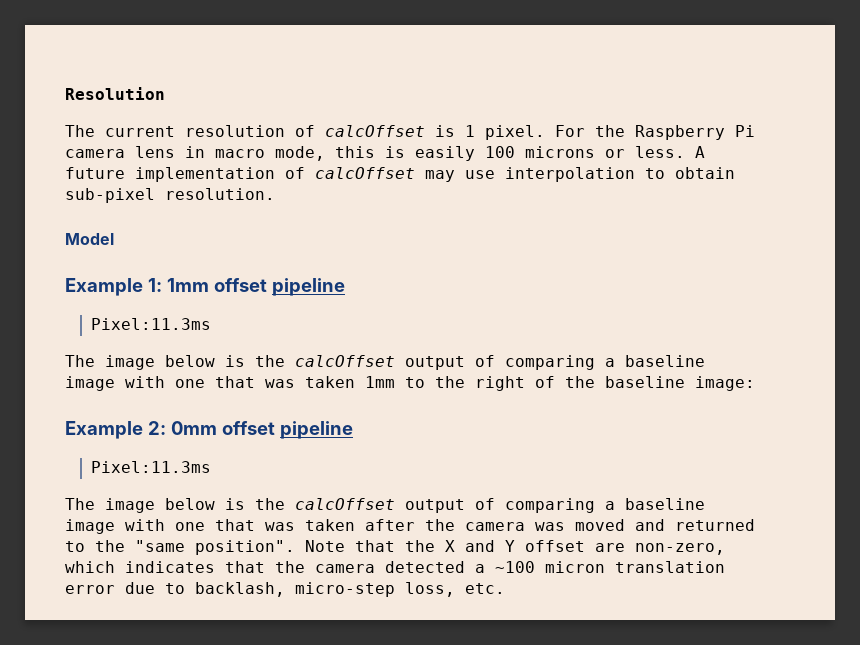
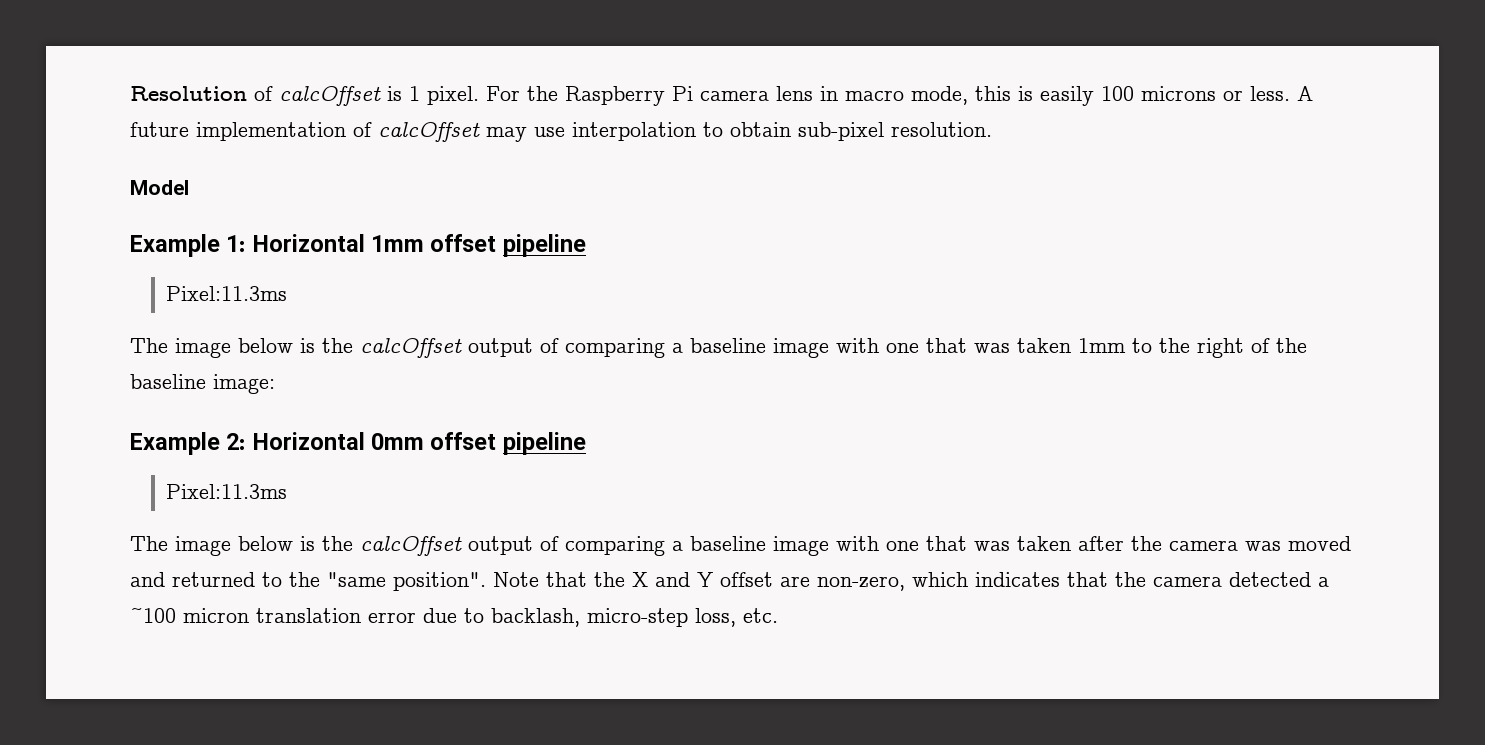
[65,125,285,137] // The current resolution -> (247, 93) none
(162, 285) none -> [252,234,365,252] Horizontal
(166, 428) none -> [252,432,365,450] Horizontal

